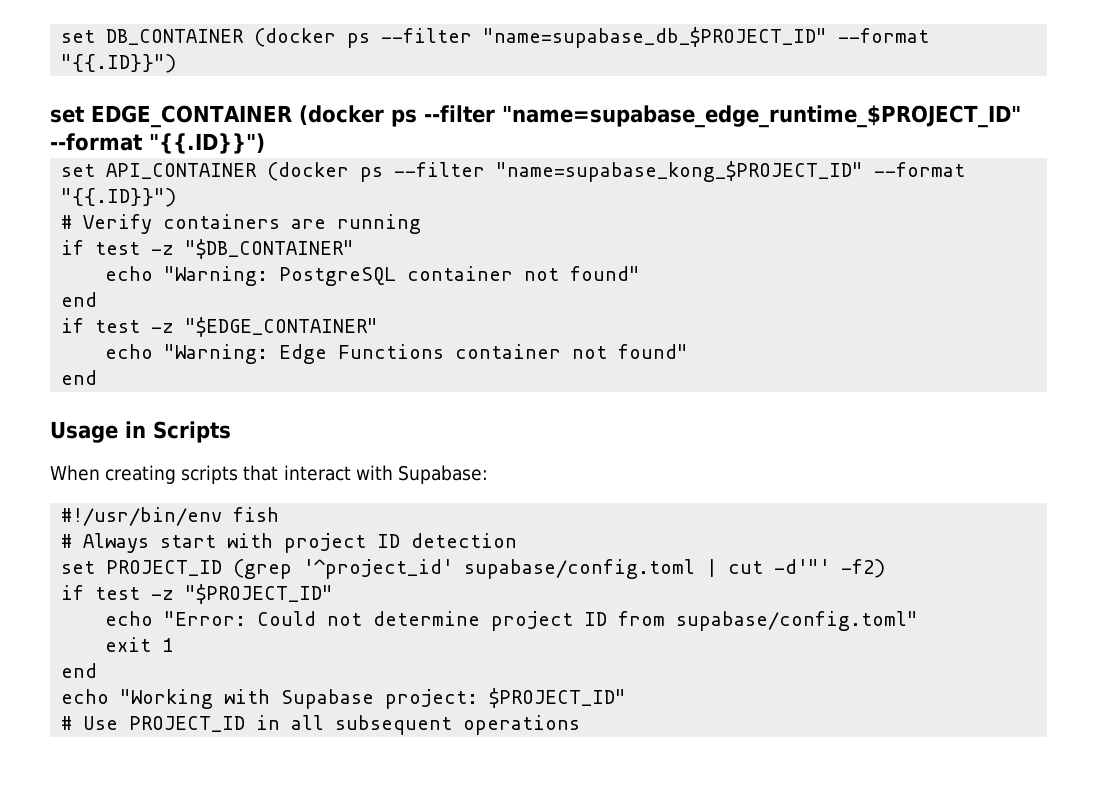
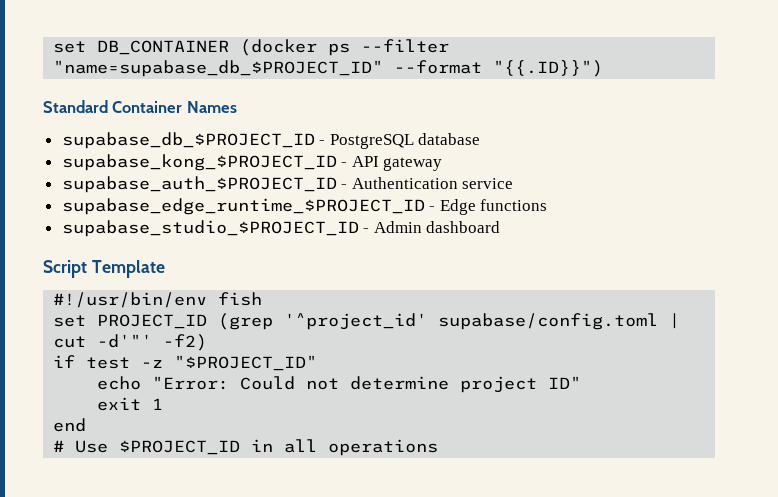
[50,105,1021,128] [50,133,265,154] [61,161,966,182] [61,188,177,207] [61,214,422,234] [61,239,355,259] [105,266,641,286] [61,292,98,307] [61,317,379,337] [105,344,689,364] [61,370,98,385] [50,421,231,443] [50,465,488,484] [61,507,280,526] [61,533,518,553] set EDGE_CONTAINER (docker ps --filter "name=supabase_edge_runtime_$PROJECT_ID" --format "{{.ID}}") // set API_CONTAINER (docker ps --filter "name=supabase_kong_$PROJECT_ID" --format "{{.ID}}") // # Verify containers are running // if test -z "$DB_CONTAINER" // echo "Warning: PostgreSQL container not found" // end // if test -z "$EDGE_CONTAINER" // echo "Warning: Edge Functions container not found" // end // Usage in Scripts // When creating scripts that interact with Supabase: // #!/usr/bin/env fish // # Always start with project ID detection -> [43,100,237,113] [61,132,481,149] [61,154,443,171] [61,176,514,193] [61,198,548,215] [61,220,501,237] [43,260,165,278] [53,292,263,308] Standard Container Names // supabase_db_$PROJECT_ID - PostgreSQL database // supabase_kong_$PROJECT_ID - API gateway // supabase_auth_$PROJECT_ID - Authentication service // supabase_edge_runtime_$PROJECT_ID - Edge functions // supabase_studio_$PROJECT_ID - Admin dashboard // Script Template // #!/usr/bin/env fish
[584,611,919,631] ID from supabase/config.toml" -> [548,376,582,389] ID"
[61,688,627,709] // echo "Working with Supabase project: $PROJECT_ID" -> (87, 425) none
[129,716,246,732] PROJECT_ID -> [119,440,241,455] $PROJECT_ID
[335,715,453,735] subsequent -> (318, 446) none

